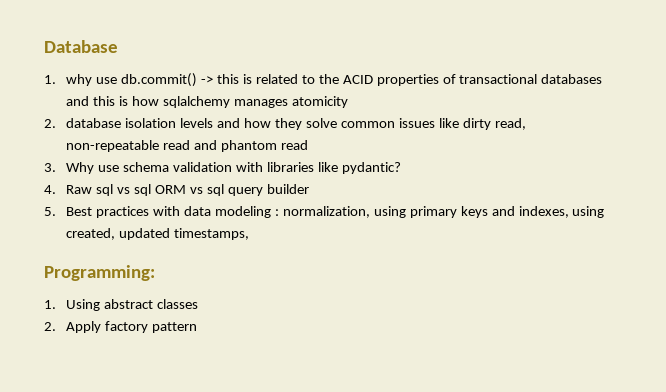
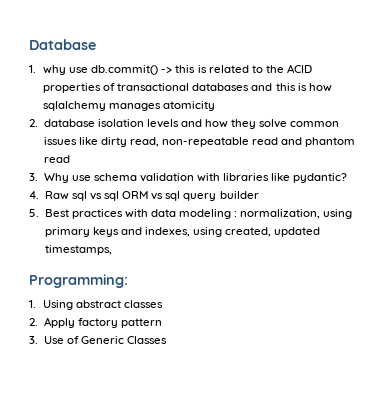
(198, 327) none -> [29,336,168,344] // 3. Use of Generic Classes

